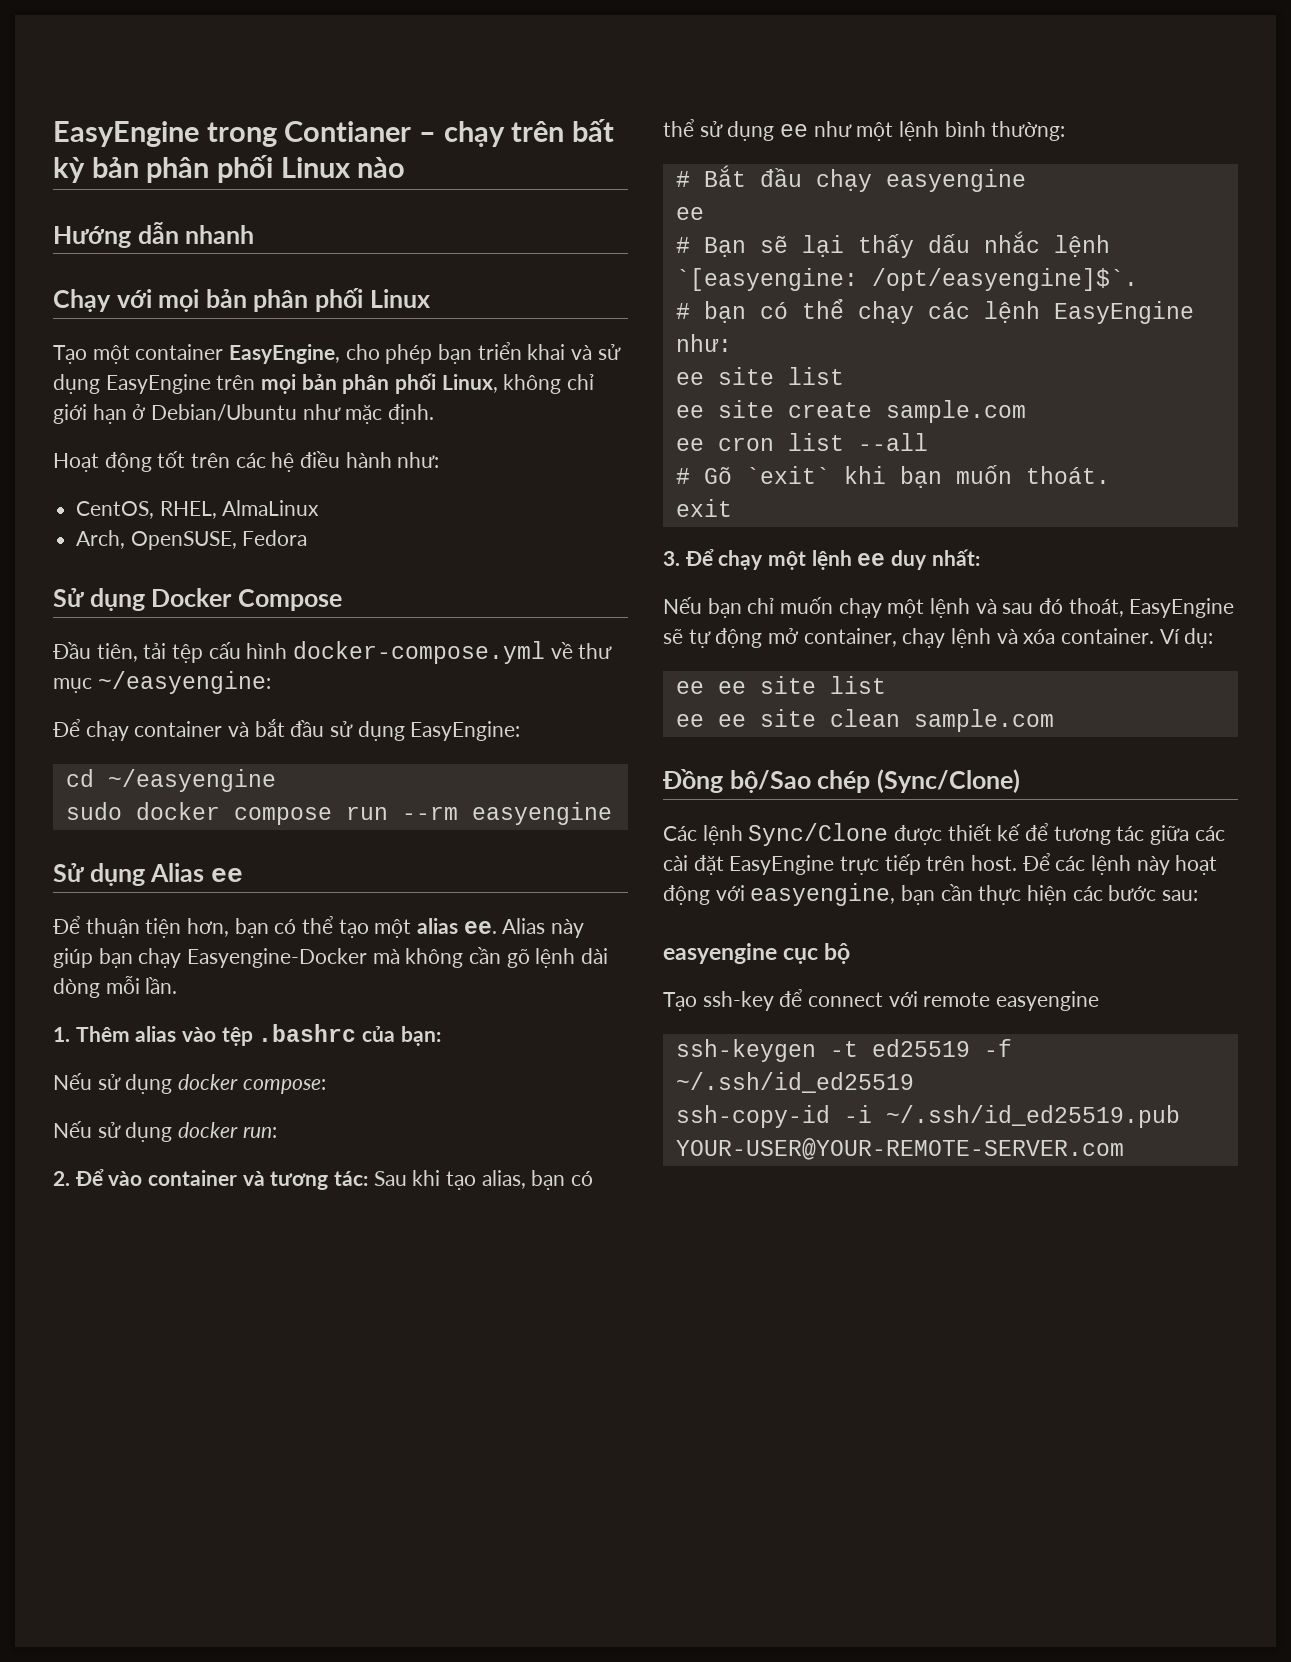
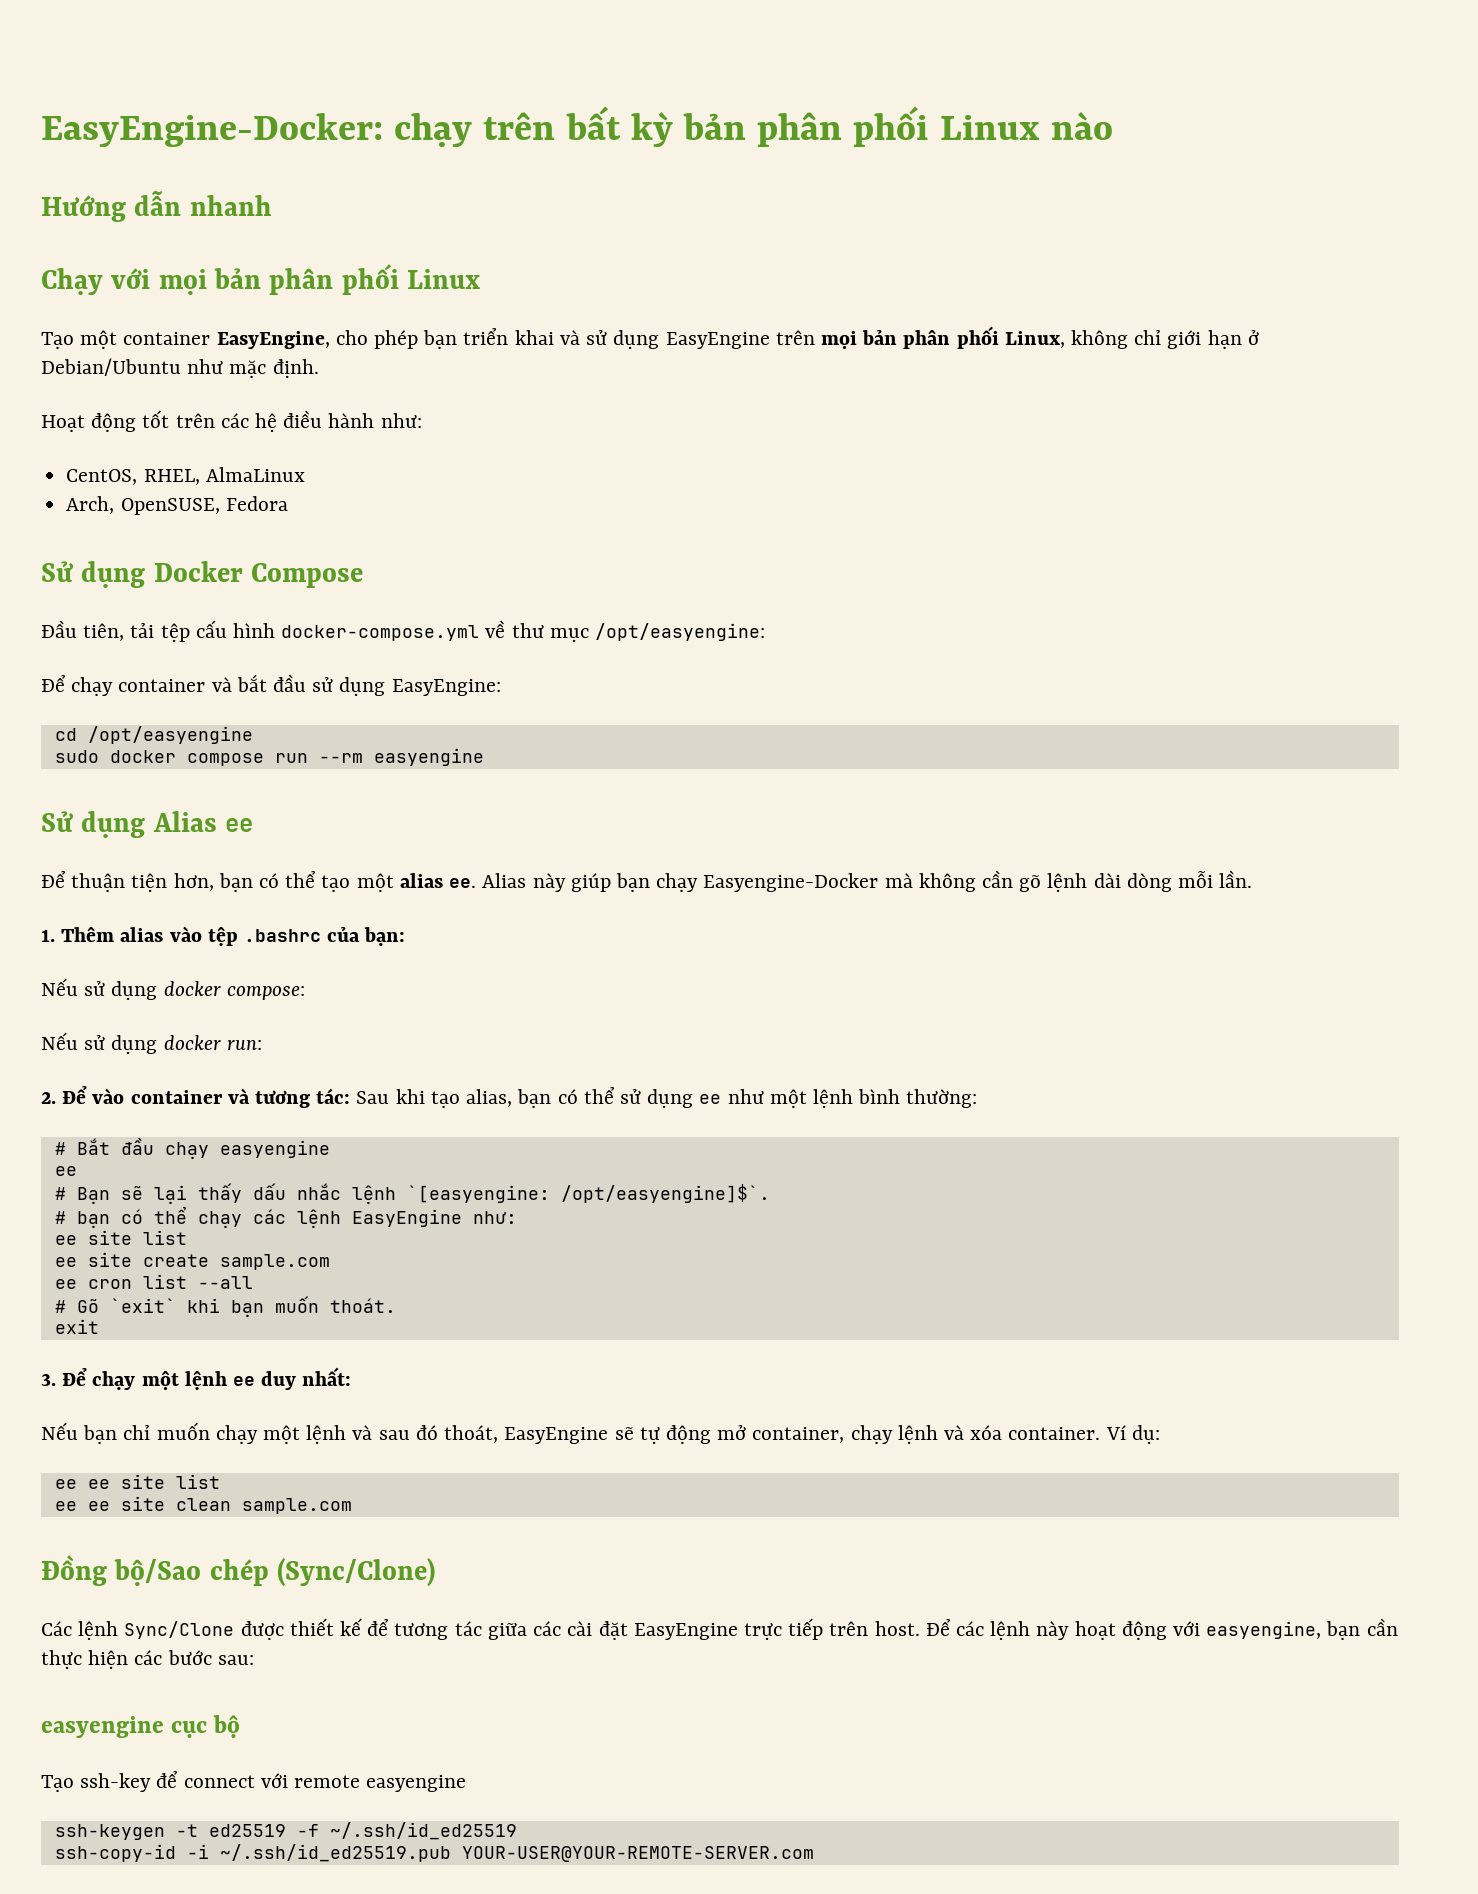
[53,121,437,147] EasyEngine trong Contianer – -> [41,113,383,147] EasyEngine-Docker:
[97,671,271,694] ~/easyengine: -> [595,623,766,641] /opt/easyengine:
[107,769,276,792] ~/easyengine -> [87,726,253,744] /opt/easyengine

